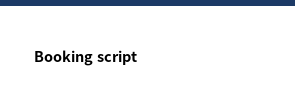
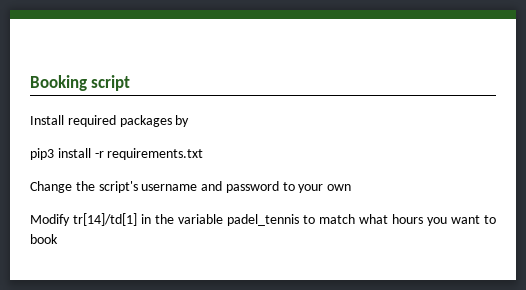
(137, 57) none -> [30,115,190,127] [30,148,204,160] [30,181,352,193] [30,213,496,226] [30,234,58,244] // Install required packages by // pip3 install -r requirements.txt // Change the script's username and password to your own // Modify tr[14]/td[1] in the variable padel_tennis to match what hours you want to book

